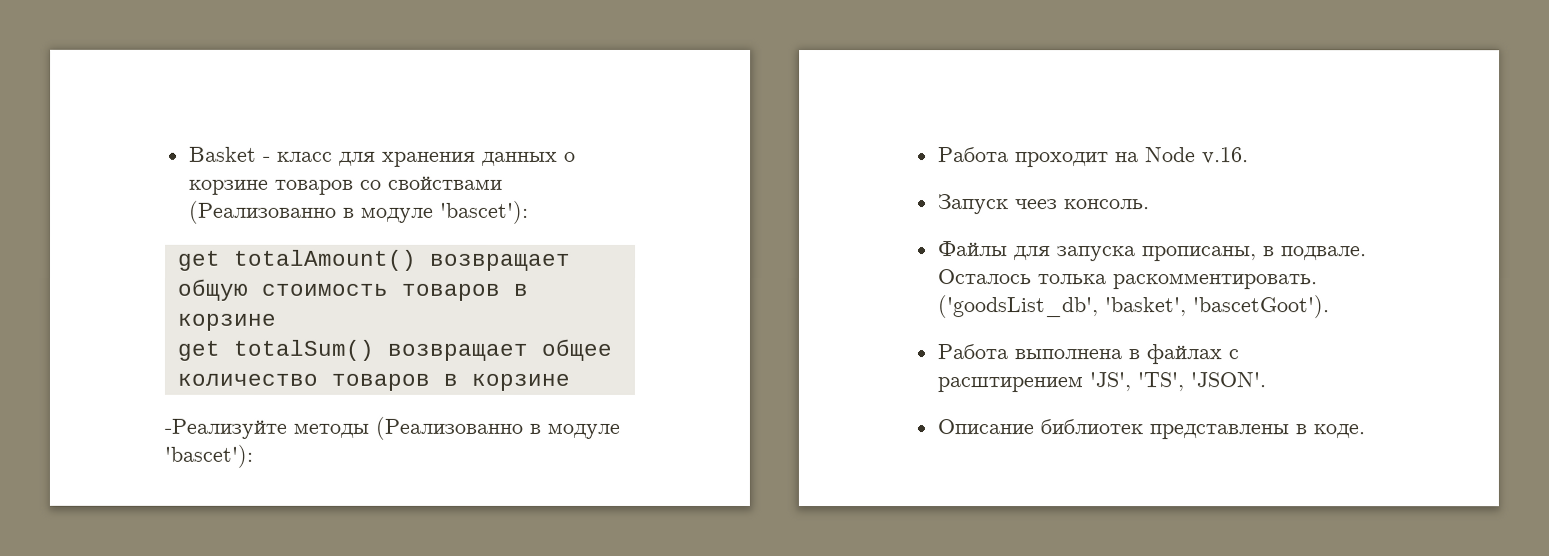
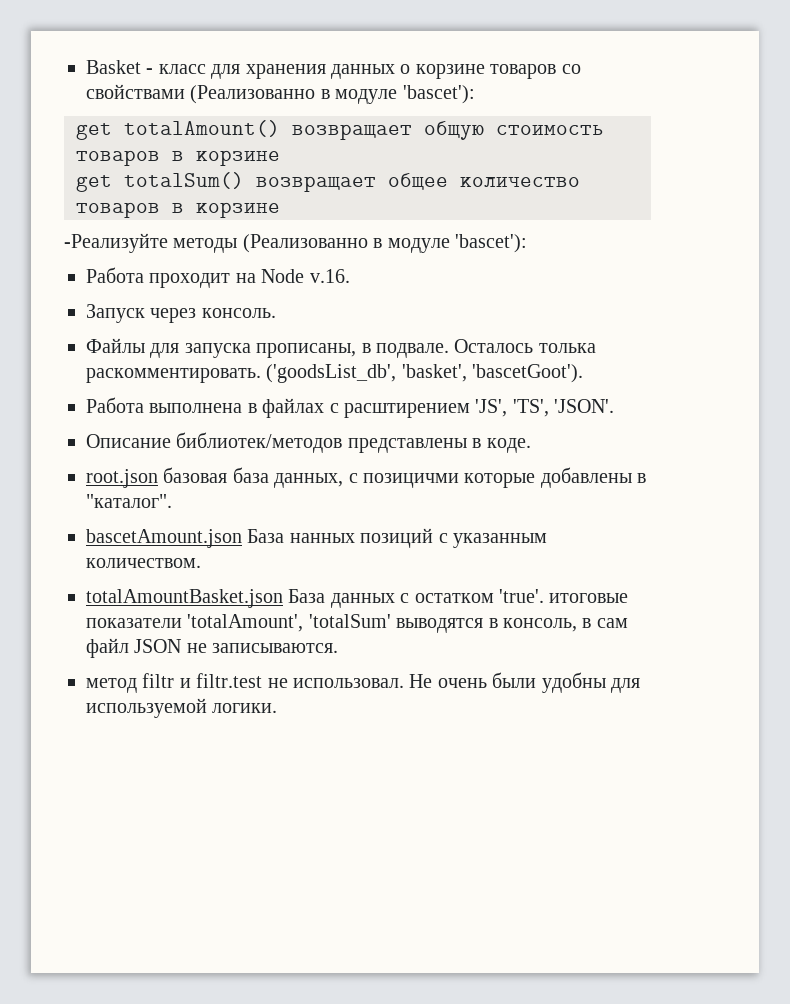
[1014,199,1058,210] чеез -> [150,308,197,323] через
[1039,419,1143,435] библиотек -> [176,432,343,453] библиотек/методов
(1365, 431) none -> [86,467,647,488] [86,494,172,508] [86,528,547,548] [86,558,201,568] [86,589,629,608] [86,614,628,633] [86,638,339,658] [86,672,640,693] [86,698,278,718] // root.json базовая база данных, с позицичми которые добавлены в "каталог". // bascetAmount.json База нанных позиций с указанным количеством. // totalAmountBasket.json База данных с остатком 'true'. итоговые показатели 'totalAmount', 'totalSum' выводятся в консоль, в сам файл JSON не записываются. // метод filtr и filtr.test не использовал. Не очень были удобны для используемой логики.

